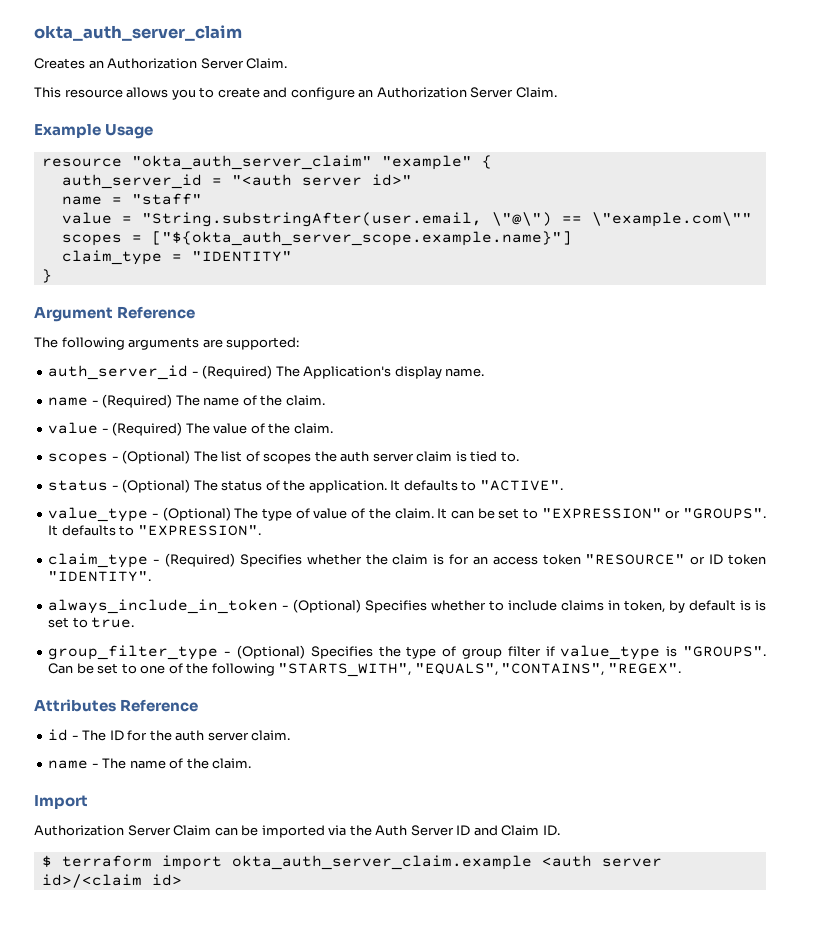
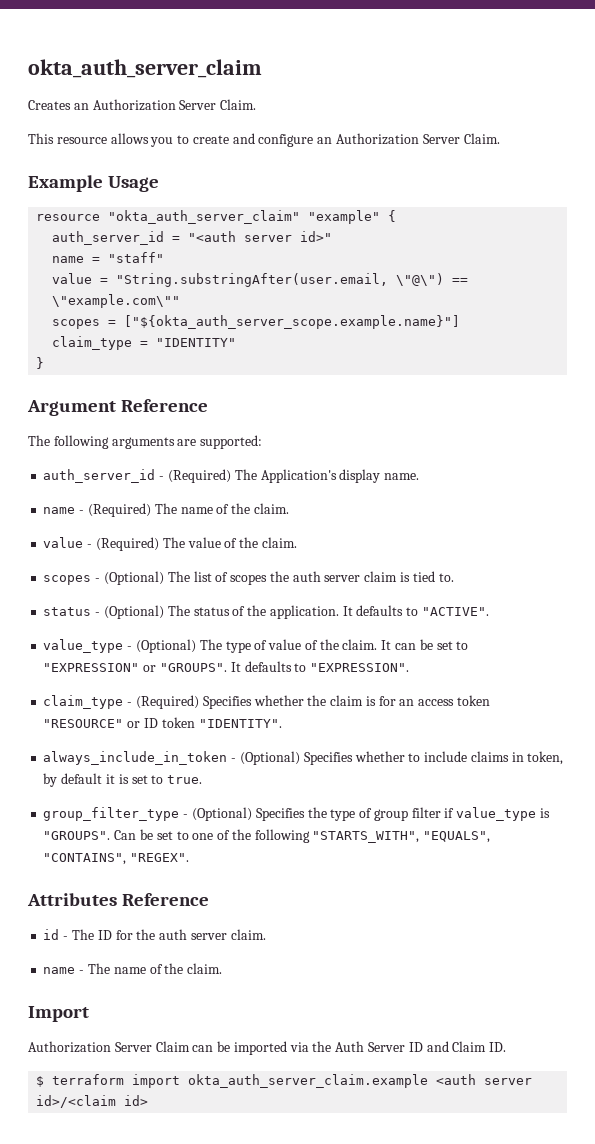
[740,600,752,611] is -> [105,774,115,784] it

